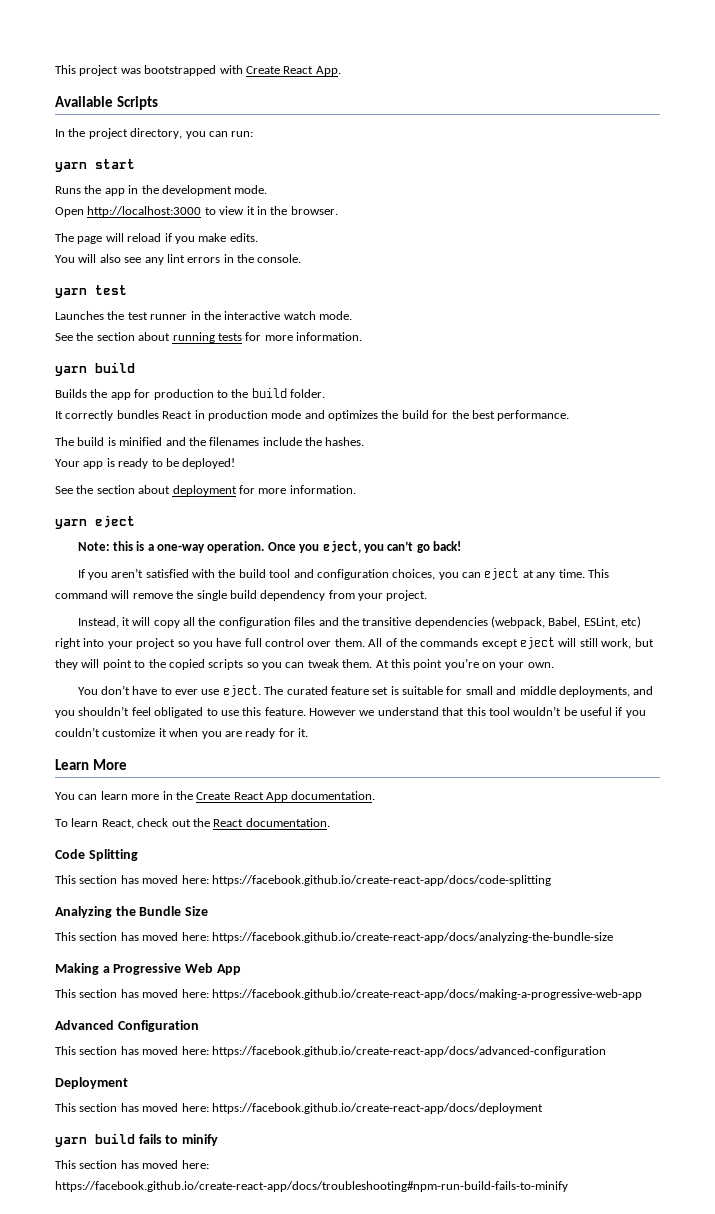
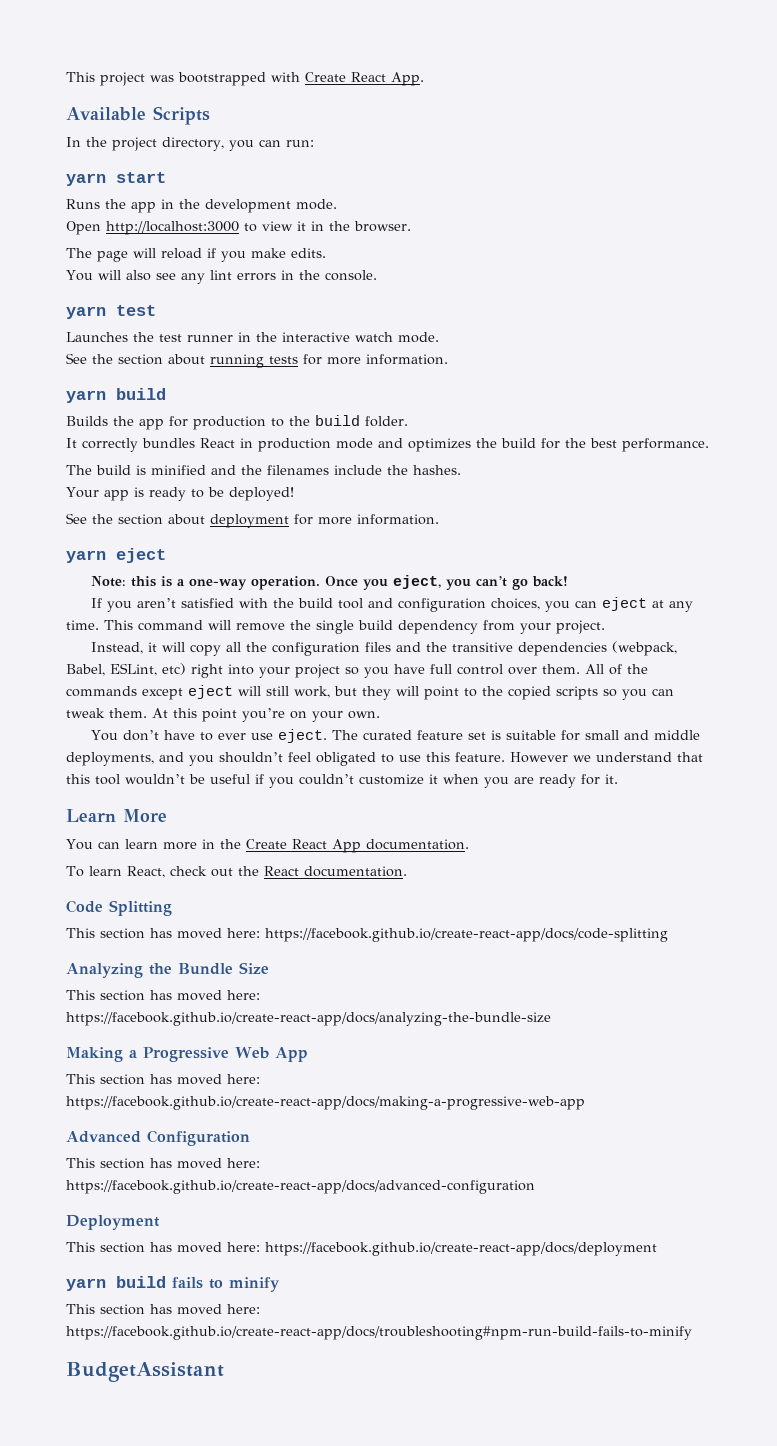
(568, 1186) none -> [66,1362,224,1382] // BudgetAssistant

